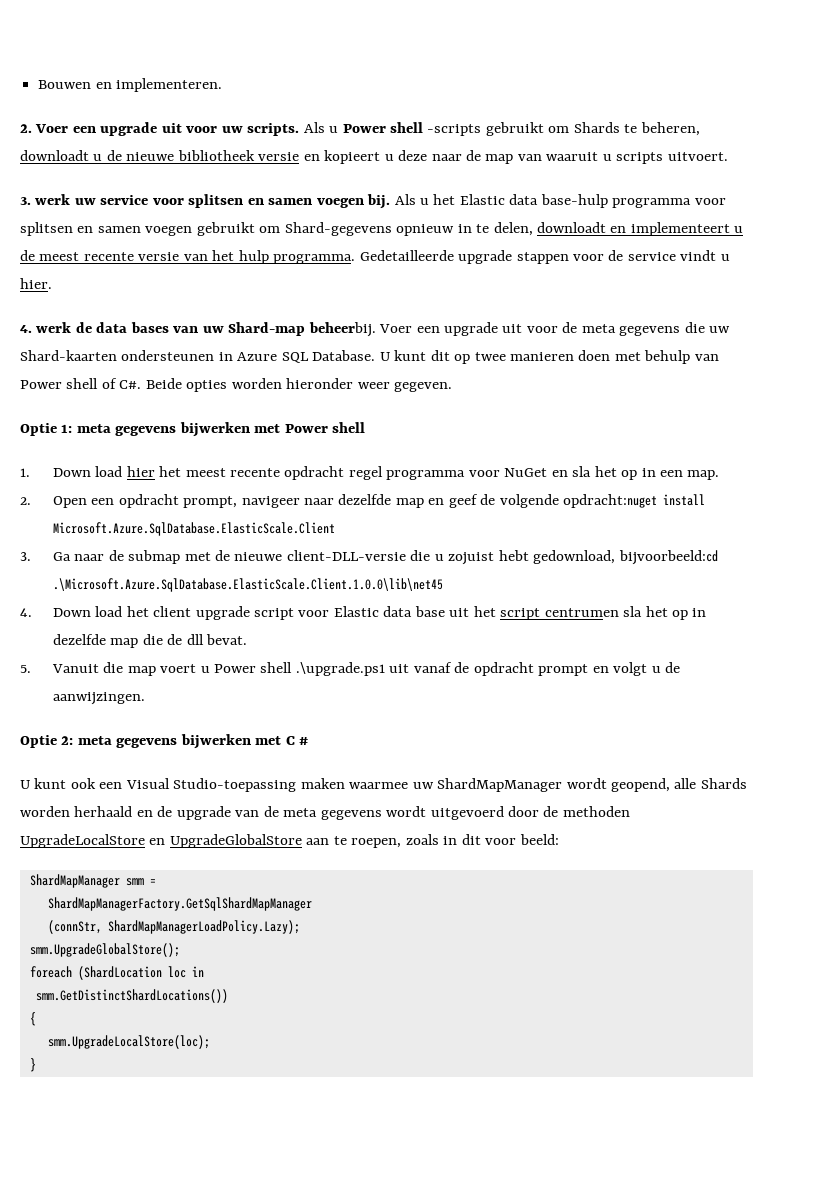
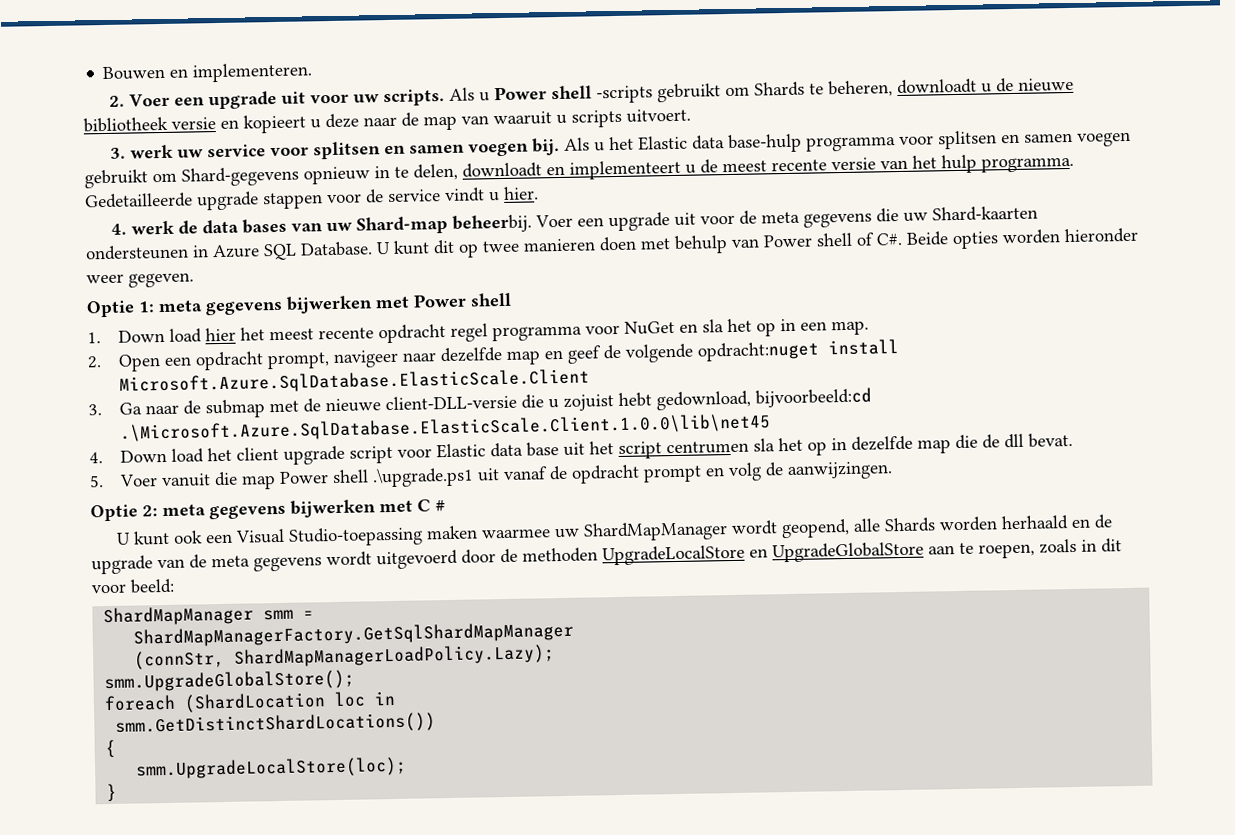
[51,662,210,676] Vanuit die map voert u -> [118,471,276,490] Voer vanuit die map
[613,662,661,676] volgt u -> [727,462,762,482] volg

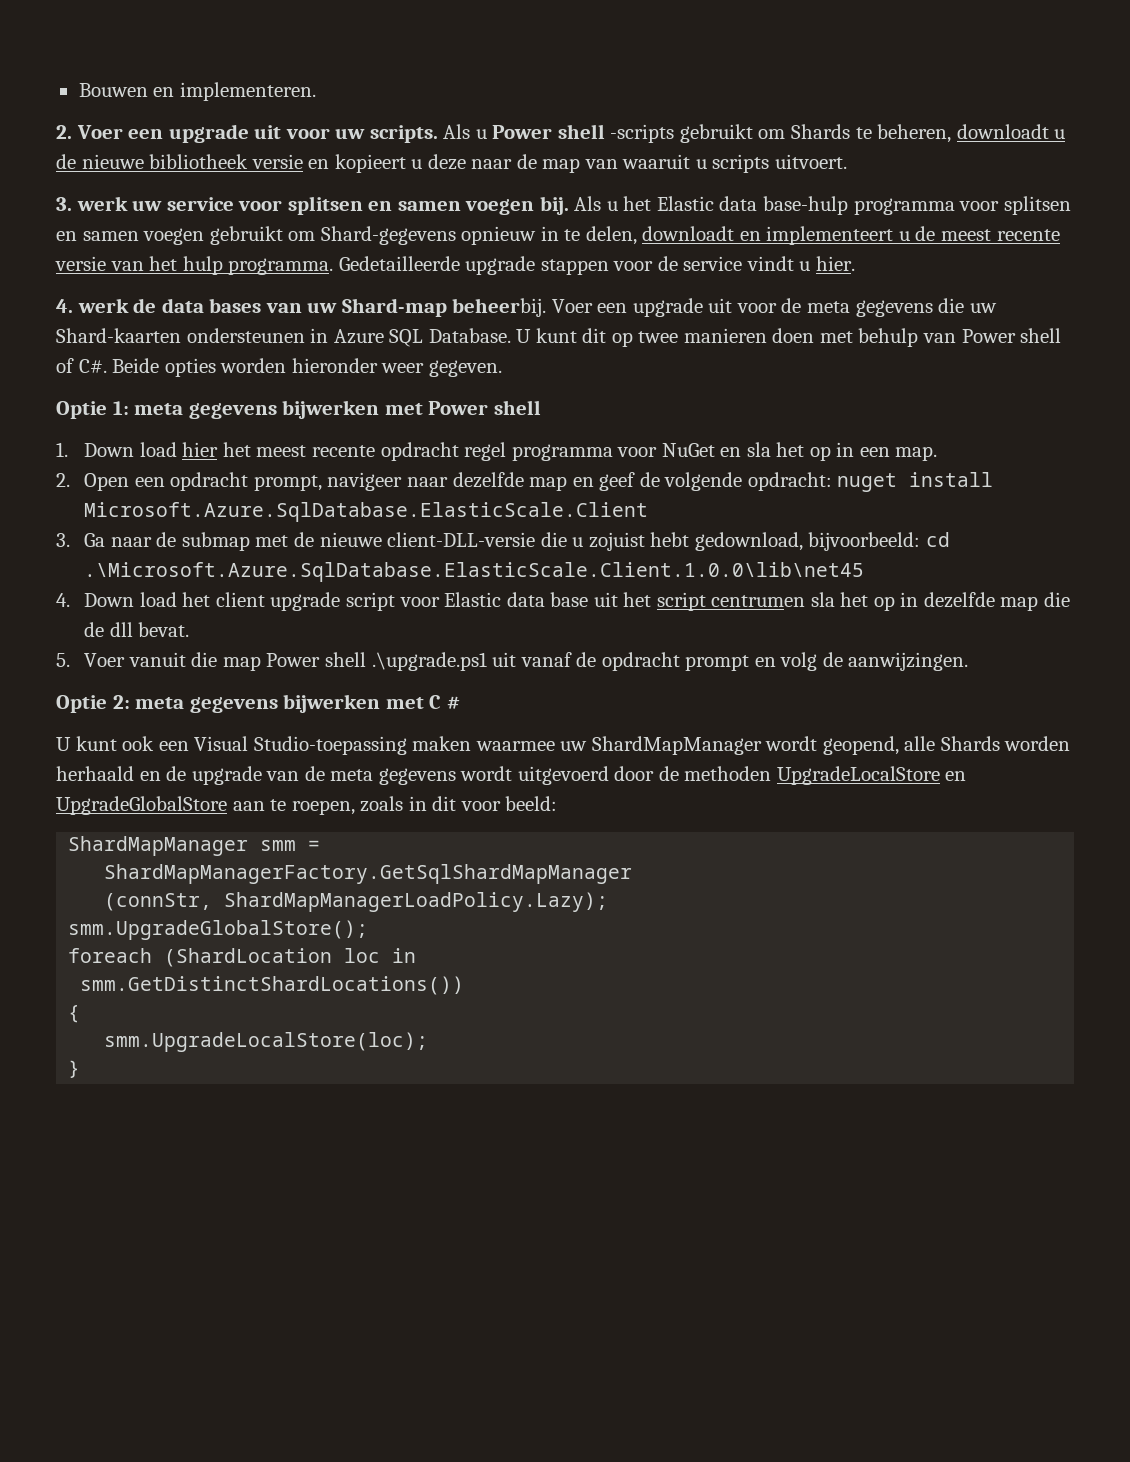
[696,341,820,362] opdracht:nuget -> [747,472,898,492] opdracht: nuget
[754,387,872,408] bijvoorbeeld:cd -> [808,532,950,551] bijvoorbeeld: cd

